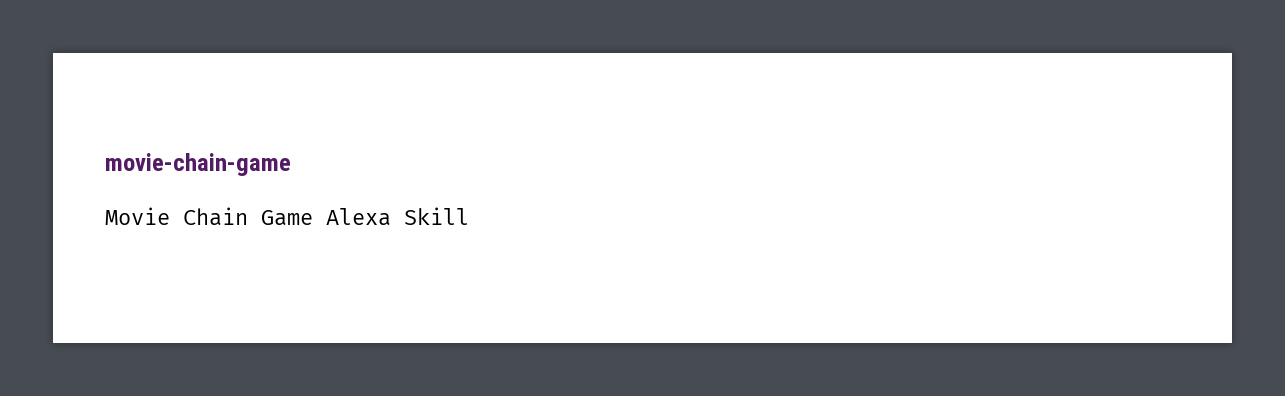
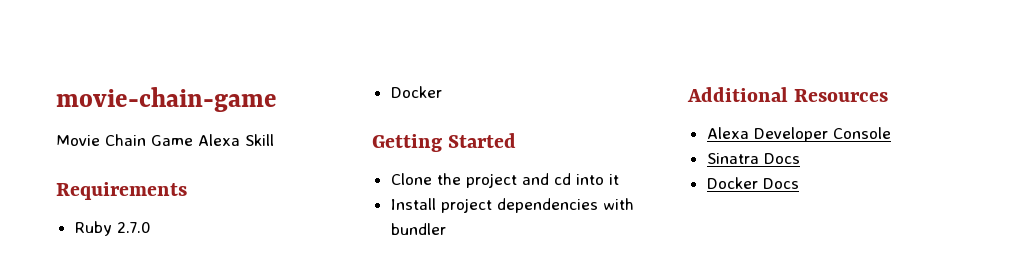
(469, 216) none -> [56,182,187,200] [74,221,151,236] [390,86,442,98] [372,133,517,152] [390,173,619,188] [390,198,634,213] [390,223,446,235] [687,87,889,102] [706,127,891,142] [706,153,800,164] [706,177,799,189] // Requirements // Ruby 2.7.0 // Docker // Getting Started // Clone the project and cd into it // Install project dependencies with bundler // Additional Resources // Alexa Developer Console // Sinatra Docs // Docker Docs

